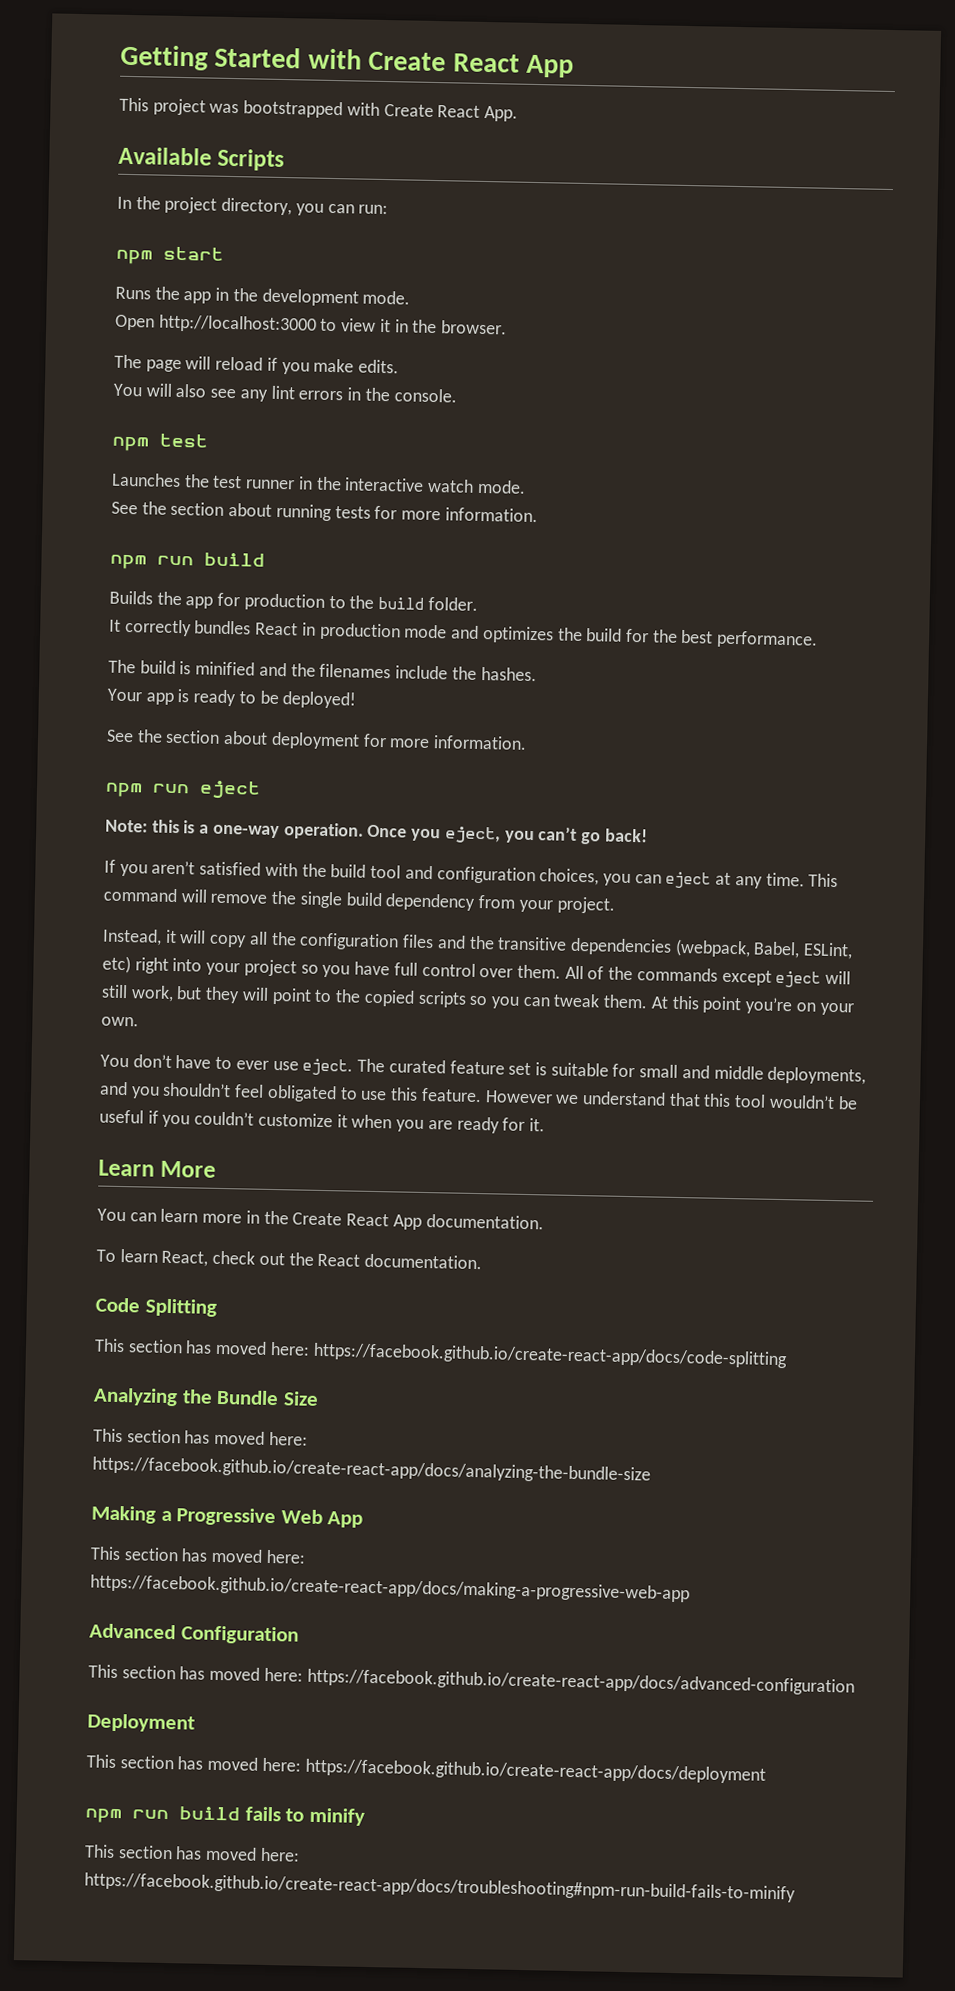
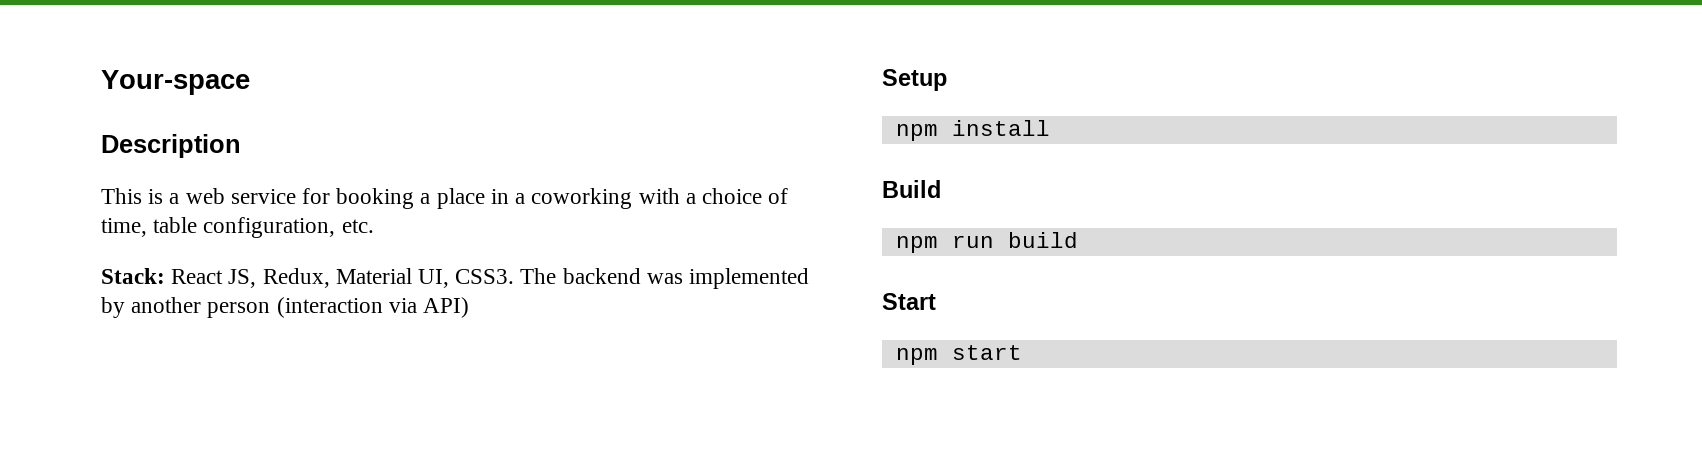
[120,44,575,78] [119,97,519,122] [118,146,286,172] [117,196,389,216] [116,246,224,265] [115,286,411,307] [115,314,508,335] [114,354,400,375] [113,383,457,403] [112,433,209,452] [111,472,526,494] [111,501,538,523] [110,552,265,570] [109,590,478,611] [109,618,819,649] [108,659,537,682] [107,688,357,709] [106,729,528,750] [105,780,261,800] [105,819,648,845] [104,859,839,889] [103,887,615,914] [102,928,854,960] [102,955,852,988] [101,984,854,1016] [101,1016,139,1027] [100,1054,867,1085] [99,1081,858,1110] [99,1109,545,1134] [98,1159,217,1178] [97,1208,544,1230] [96,1248,483,1270] [95,1297,217,1317] [94,1338,788,1369] [93,1387,319,1407] [93,1428,308,1446] [92,1456,651,1484] [91,1505,364,1528] [90,1546,306,1564] [90,1574,690,1603] [89,1623,299,1645] [88,1664,855,1696] [87,1713,195,1733] [86,1754,766,1784] [85,1806,365,1826] [84,1844,300,1862] [84,1872,796,1903] Getting Started with Create React App // This project was bootstrapped with Create React App. // Available Scripts // In the project directory, you can run: // npm start // Runs the app in the development mode. // Open http://localhost:3000 to view it in the browser. // The page will reload if you make edits. // You will also see any lint errors in the console. // npm test // Launches the test runner in the interactive watch mode. // See the section about running tests for more information. // npm run build // Builds the app for production to the build folder. // It correctly bundles React in production mode and optimizes the build for the best performance. // The build is minified and the filenames include the hashes. // Your app is ready to be deployed! // See the section about deployment for more information. // npm run eject // Note: this is a one-way operation. Once you eject, you can’t go back! // If you aren’t satisfied with the build tool and configuration choices, you can eject at any time. This command will remove the single build dependency from your project. // Instead, it will copy all the configuration files and the transitive dependencies (webpack, Babel, ESLint, etc) right into your project so you have full control over them. All of the commands except eject will still work, but they will point to the copied scripts so you can tweak them. At this point you’re on your own. // You don’t have to ever use eject. The curated feature set is suitable for small and middle deployments, and you shouldn’t feel obligated to use this feature. However we understand that this tool wouldn’t be useful if you couldn’t customize it when you are ready for it. // Learn More // You can learn more in the Create React App documentation. // To learn React, check out the React documentation. // Code Splitting // This section has moved here: https://facebook.github.io/create-react-app/docs/code-splitting // Analyzing the Bundle Size // This section has moved here: https://facebook.github.io/create-react-app/docs/analyzing-the-bundle-size // Making a Progressive Web App // This section has moved here: https://facebook.github.io/create-react-app/docs/making-a-progressive-web-app // Advanced Configuration // This section has moved here: https://facebook.github.io/create-react-app/docs/advanced-configuration // Deployment // This section has moved here: https://facebook.github.io/create-react-app/docs/deployment // npm run build fails to minify // This section has moved here: https://facebook.github.io/create-react-app/docs/troubleshooting#npm-run-build-fails-to-minify -> [101,70,250,95] [101,134,241,158] [101,188,789,209] [101,217,374,238] [101,268,810,289] [101,297,470,318] [882,69,947,91] [895,120,1050,141] [882,180,941,198] [895,232,1078,253] [882,293,936,310] [895,345,1022,365] Your-space // Description // This is a web service for booking a place in a coworking with a choice of time, table configuration, etc. // Stack: React JS, Redux, Material UI, CSS3. The backend was implemented by another person (interaction via API) // Setup // npm install // Build // npm run build // Start // npm start

